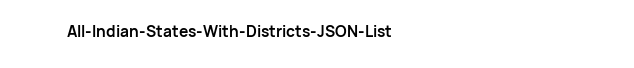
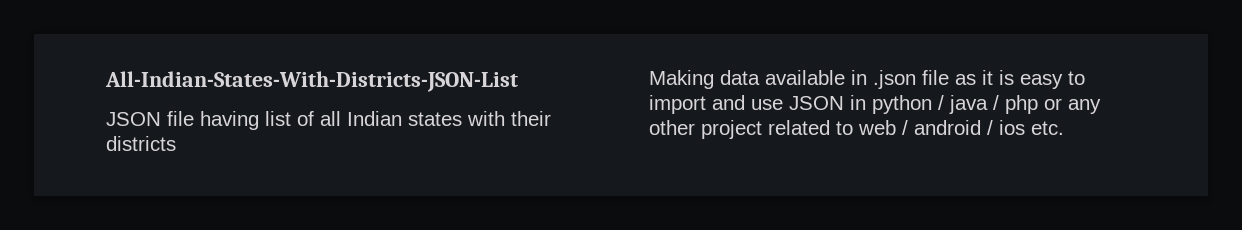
(392, 31) none -> [106,111,551,130] [106,136,176,151] [649,70,1085,89] [649,95,1101,114] [649,120,1064,139] // JSON file having list of all Indian states with their districts // Making data available in .json file as it is easy to import and use JSON in python / java / php or any other project related to web / android / ios etc.

